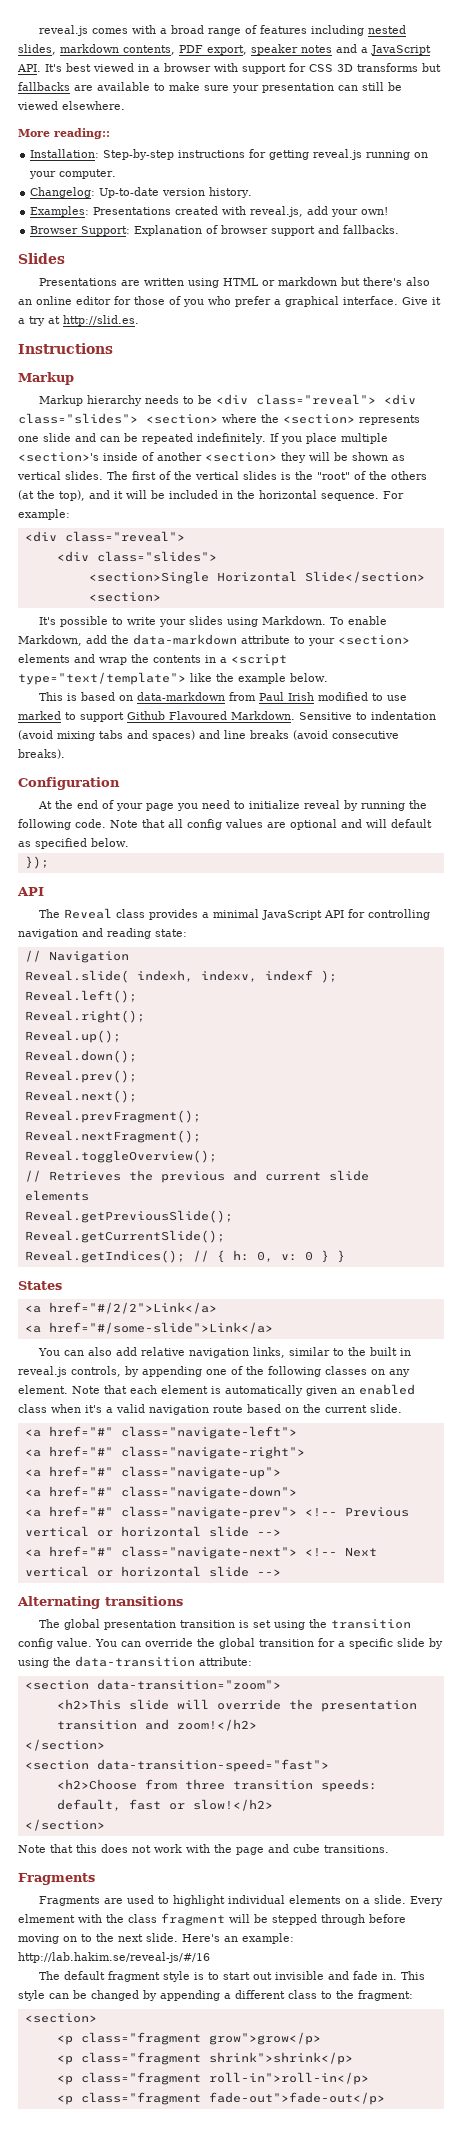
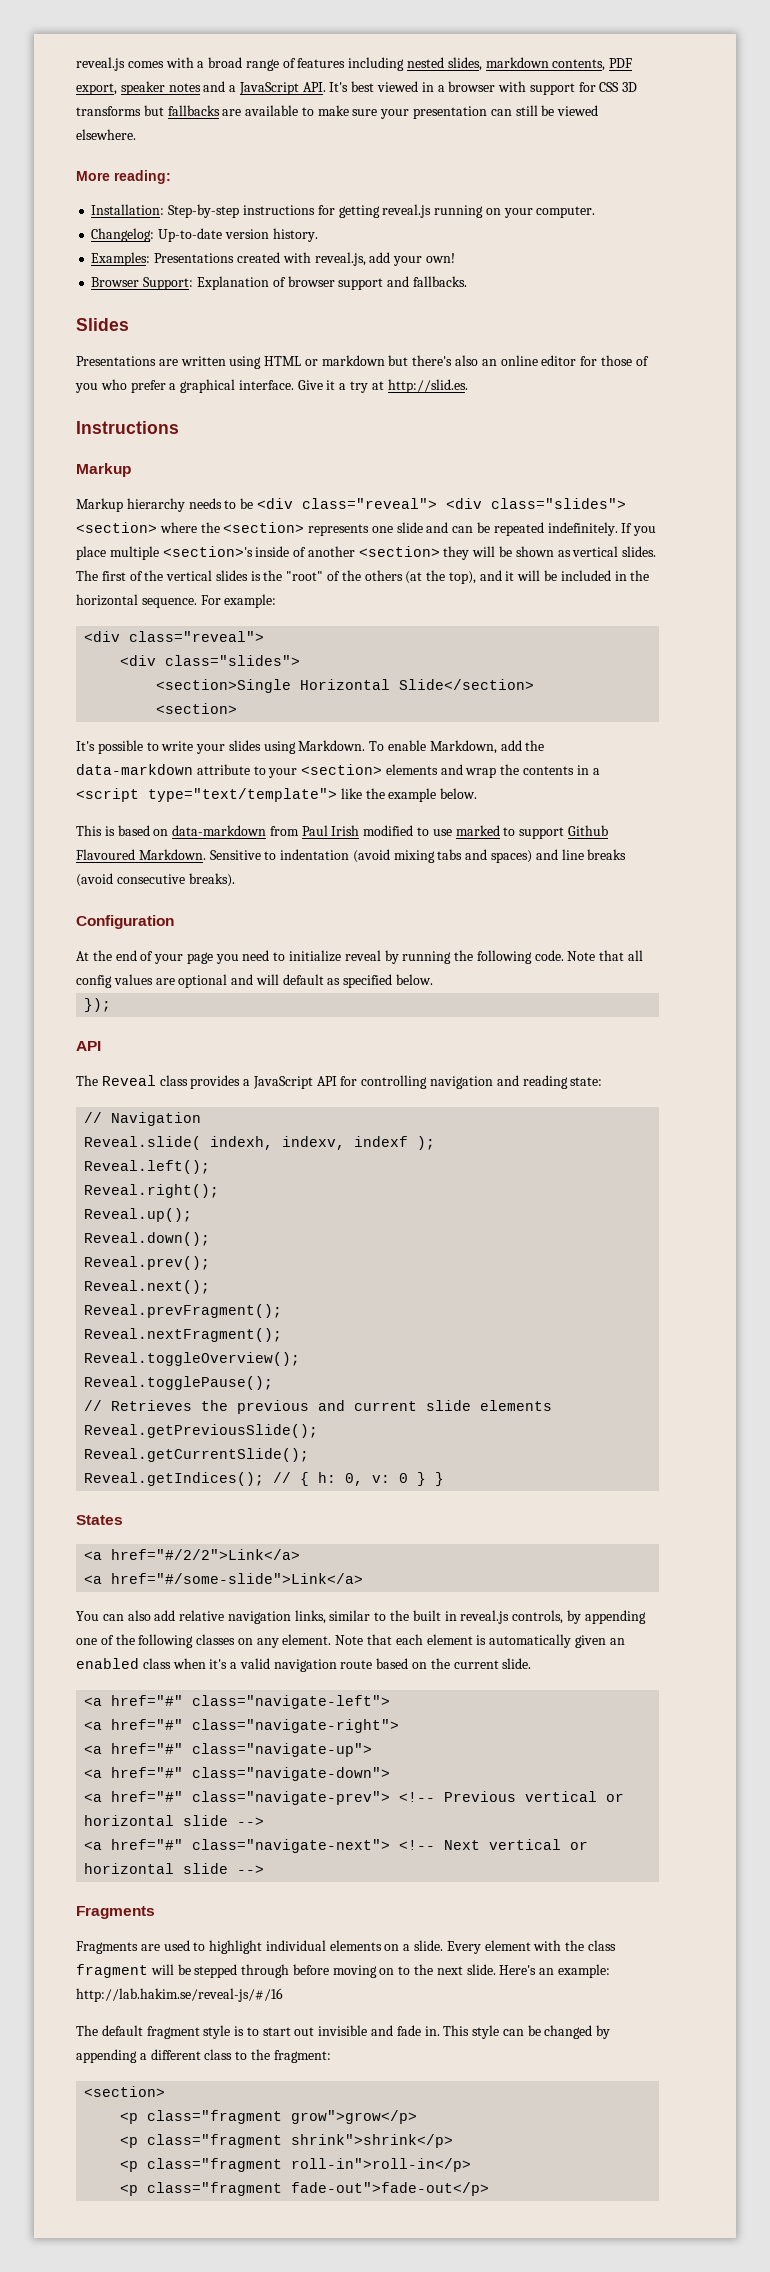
[54,128,110,139] reading:: -> [114,170,171,184] reading:
[213,909,260,918] minimal -> (251, 1082) none
(217, 1156) none -> [84,1376,274,1390] // Reveal.togglePause();
[17,1596,183,1609] [39,1619,412,1630] [18,1638,443,1649] [18,1656,252,1668] [24,1679,281,1690] [56,1699,417,1712] [56,1719,257,1731] [24,1739,105,1751] [24,1759,329,1772] [56,1779,377,1792] [56,1799,273,1811] [24,1819,105,1831] [18,1844,389,1855] // Alternating transitions // The global presentation transition is set using the transition config value. You can override the global transition for a specific slide by using the data-transition attribute: // <section data-transition="zoom"> // <h2>This slide will override the presentation transition and zoom!</h2> // </section> // <section data-transition-speed="fast"> // <h2>Choose from three transition speeds: default, fast or slow!</h2> // </section> // Note that this does not work with the page and cube transitions. -> (265, 1869) none
[18,1914,75,1923] elmement -> [484,1940,531,1951] element

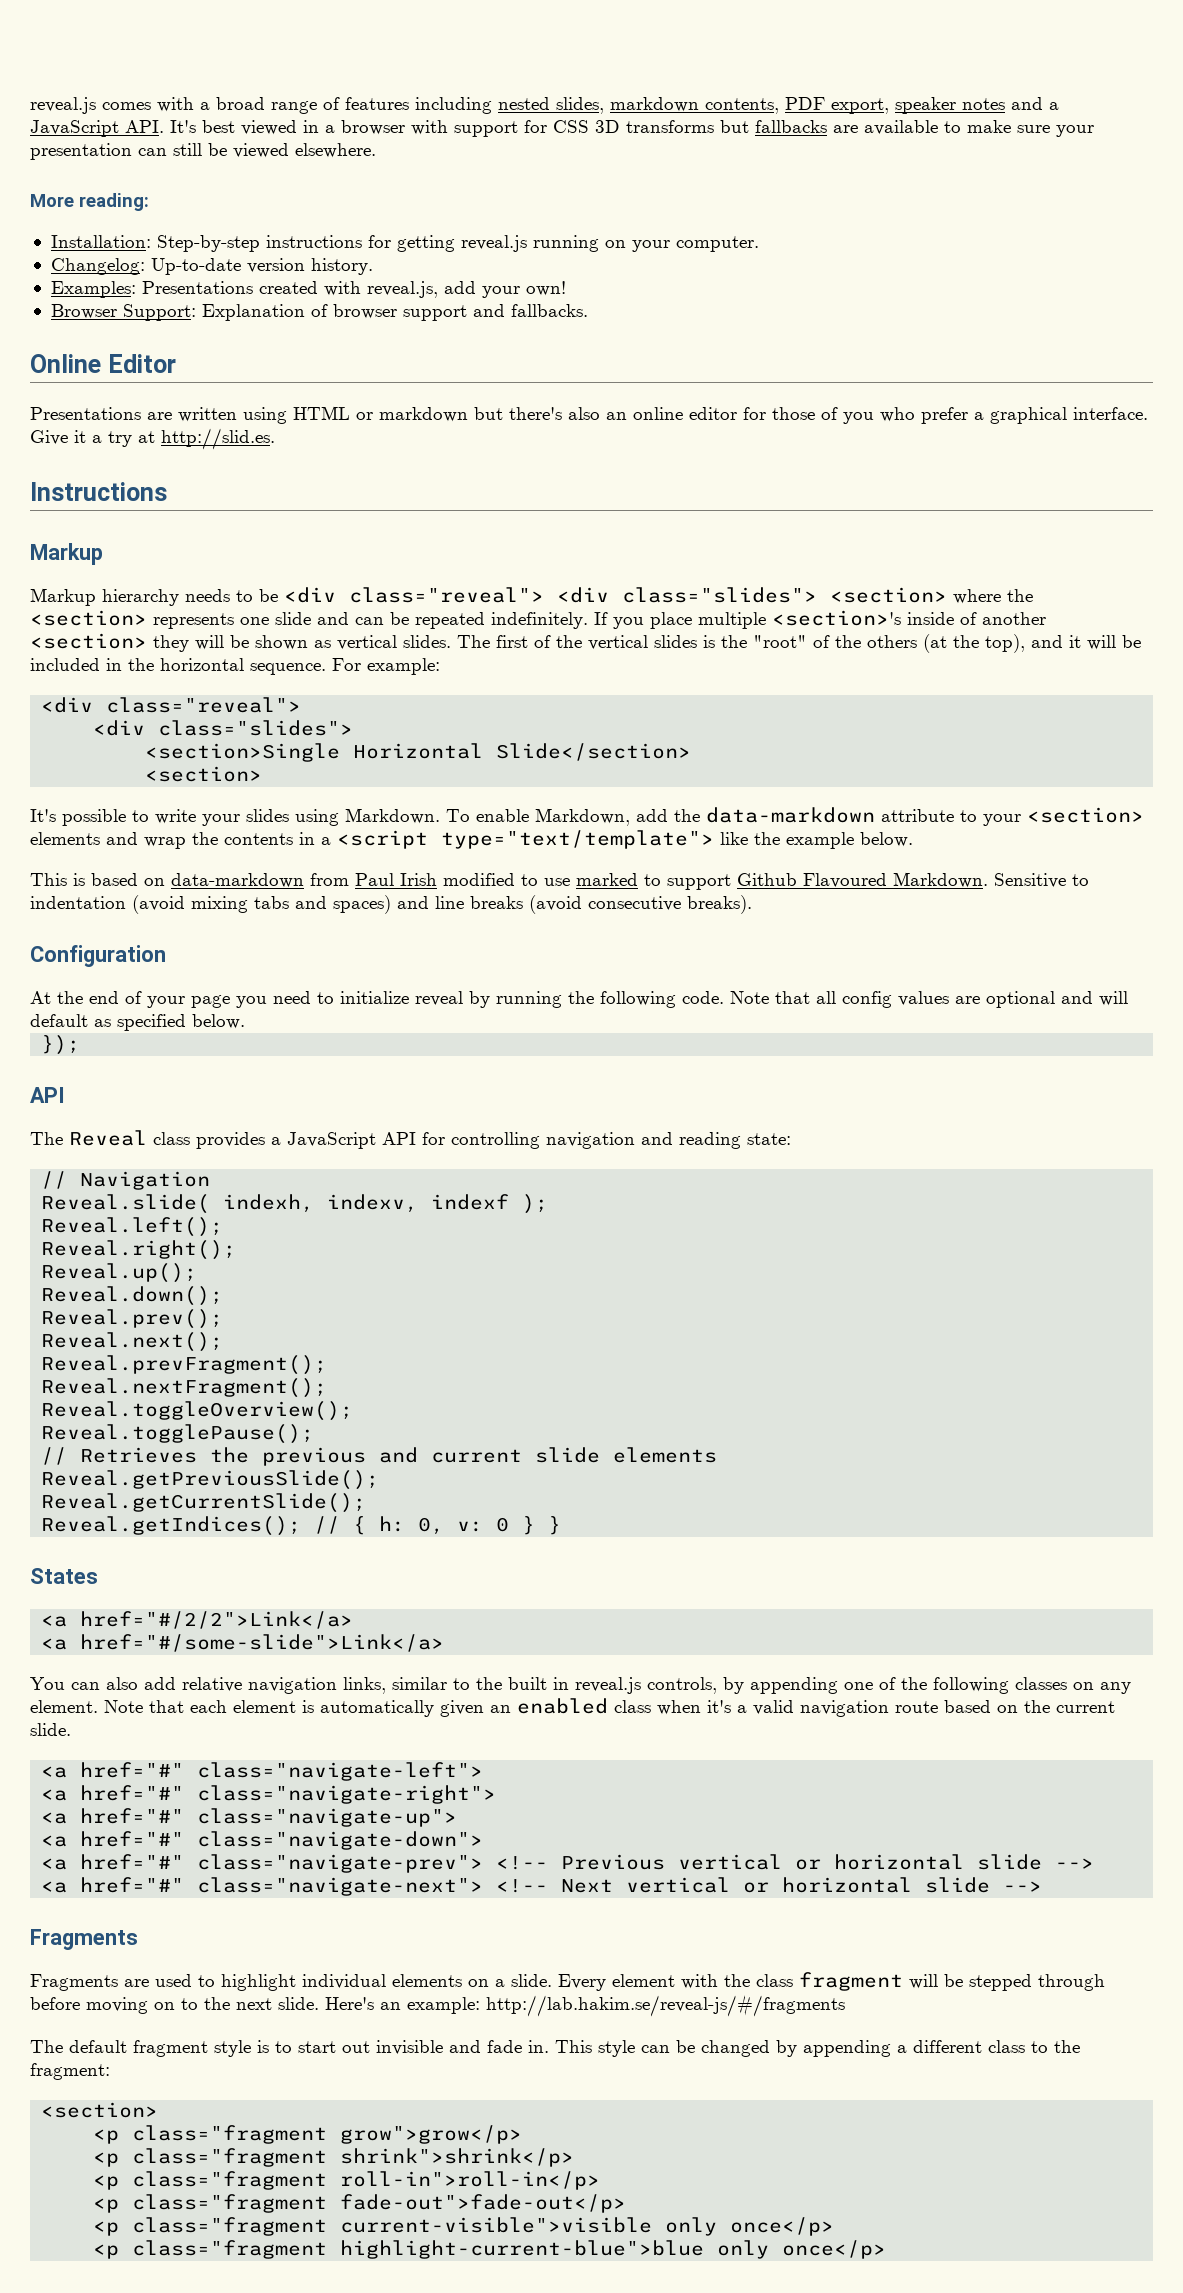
[76,318,129,331] Slides -> [30,354,176,373] Online Editor
[76,1988,283,2002] http://lab.hakim.se/reveal-js/#/16 -> [486,1995,845,2017] http://lab.hakim.se/reveal-js/#/fragments
(490, 2189) none -> [93,2217,835,2236] [93,2240,887,2259] // <p class="fragment current-visible">visible only once</p> // <p class="fragment highlight-current-blue">blue only once</p>

